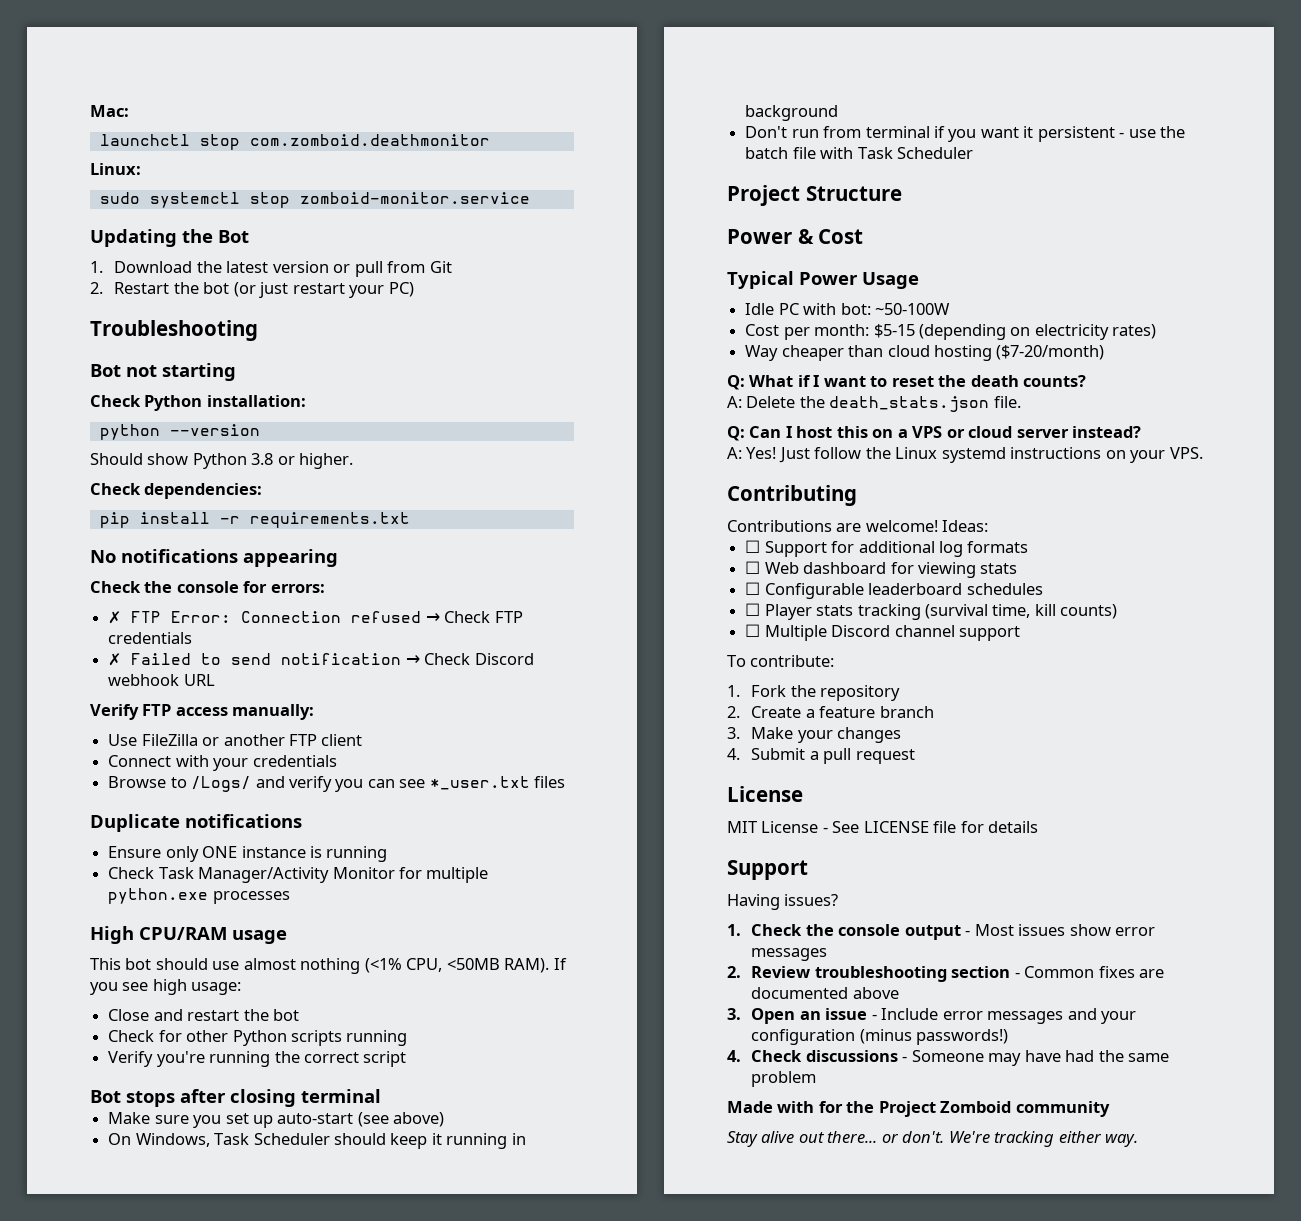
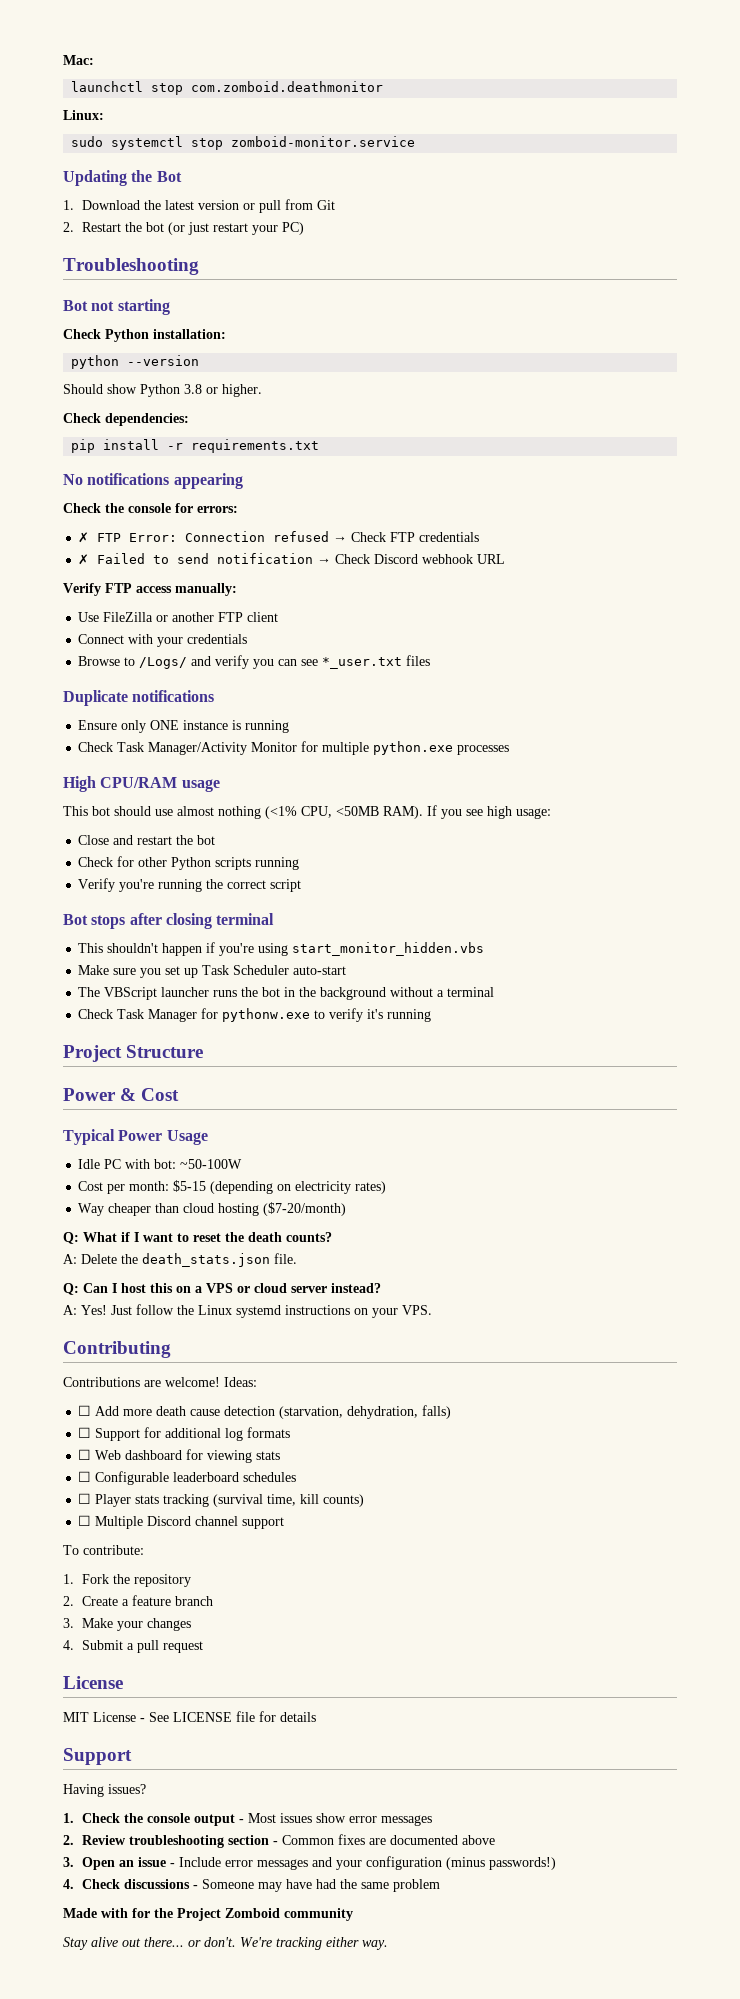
(381, 1096) none -> [78,942,485,956] // This shouldn't happen if you're using start_monitor_hidden.vbs
[277,1112,445,1127] [108,1133,526,1149] [745,105,839,121] [745,126,1186,142] [745,147,973,159] auto-start (see above) // On Windows, Task Scheduler should keep it running in background // Don't run from terminal if you want it persistent - use the batch file with Task Scheduler -> [202,965,347,975] [78,987,495,1000] [78,1008,432,1022] Task Scheduler auto-start // The VBScript launcher runs the bot in the background without a terminal // Check Task Manager for pythonw.exe to verify it's running
(989, 526) none -> [78,1405,452,1419] // ☐ Add more death cause detection (starvation, dehydration, falls)

